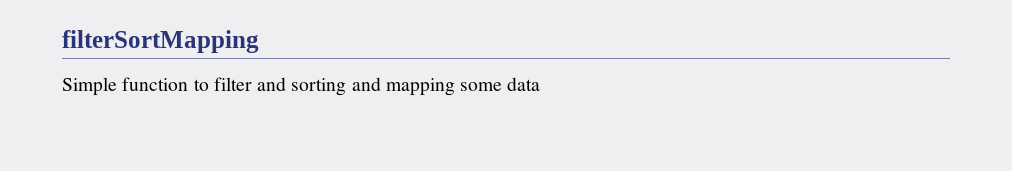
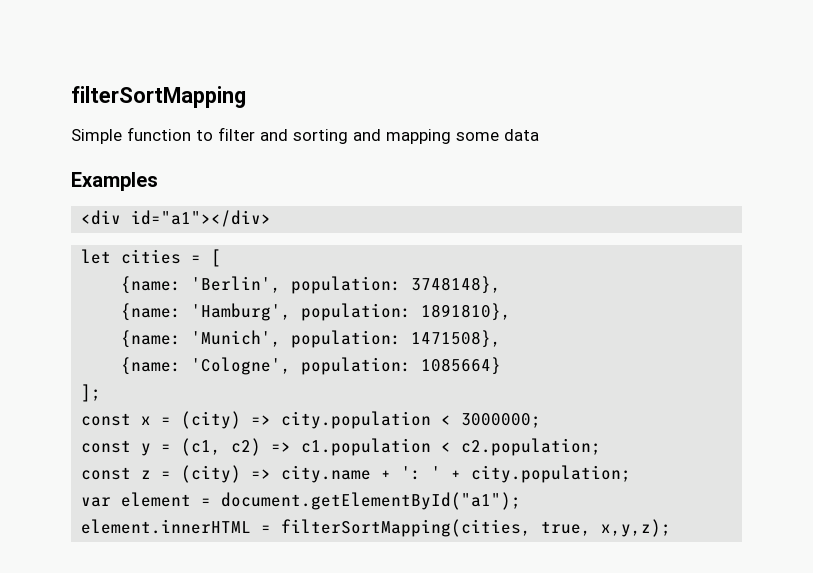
(541, 84) none -> [71,172,158,191] [81,210,272,227] [81,249,222,267] [121,276,502,294] [121,303,512,321] [121,330,502,348] [121,357,502,375] [81,384,102,402] [81,411,542,429] [81,438,602,456] [81,465,632,483] [81,492,522,510] [81,519,672,537] // Examples // <div id="a1"></div> // let cities = [ // {name: 'Berlin', population: 3748148}, // {name: 'Hamburg', population: 1891810}, // {name: 'Munich', population: 1471508}, // {name: 'Cologne', population: 1085664} // ]; // const x = (city) => city.population < 3000000; // const y = (c1, c2) => c1.population < c2.population; // const z = (city) => city.name + ': ' + city.population; // var element = document.getElementById("a1"); // element.innerHTML = filterSortMapping(cities, true, x,y,z);

